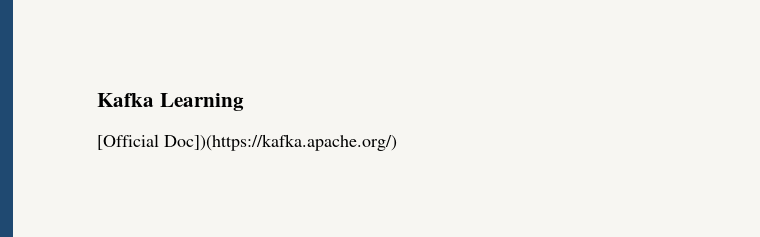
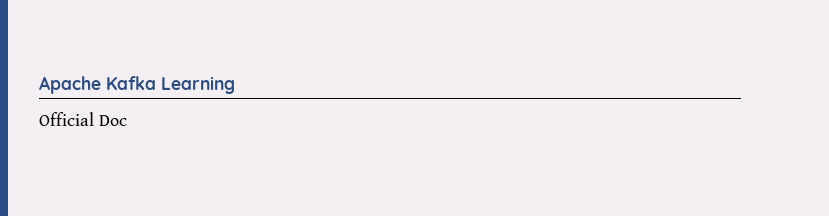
(97, 100) none -> [39,76,101,94] Apache
[97,134,397,151] [Official Doc])(https://kafka.apache.org/) -> [39,112,127,126] Official Doc

